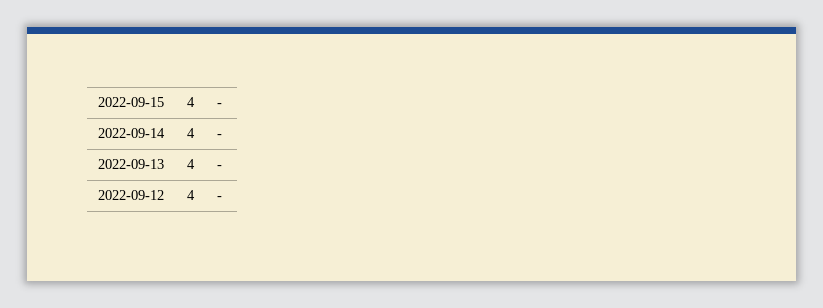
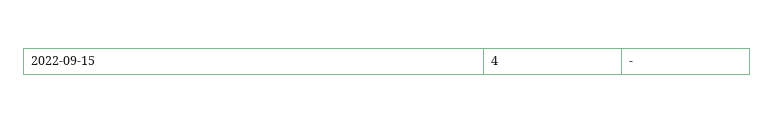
[98,128,166,138] [187,128,196,138] [217,134,223,138] [98,159,165,169] [187,159,196,169] [217,165,223,169] [98,190,165,200] [187,190,196,200] [217,196,223,200] // 2022-09-14 | 4 | - // 2022-09-13 | 4 | - // 2022-09-12 | 4 | - -> (634, 63) none

